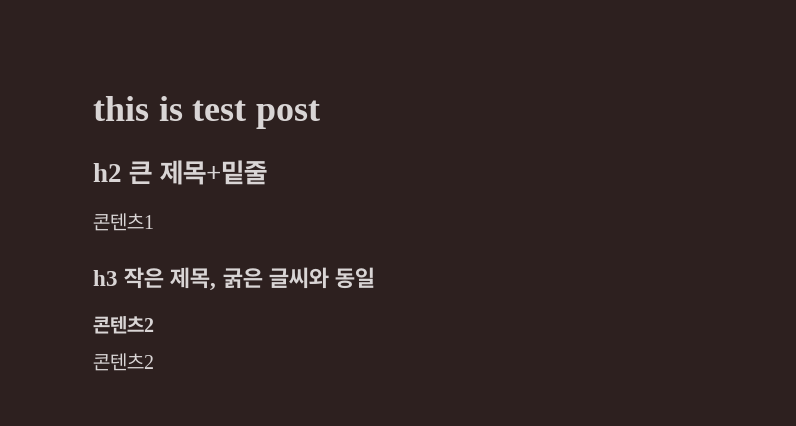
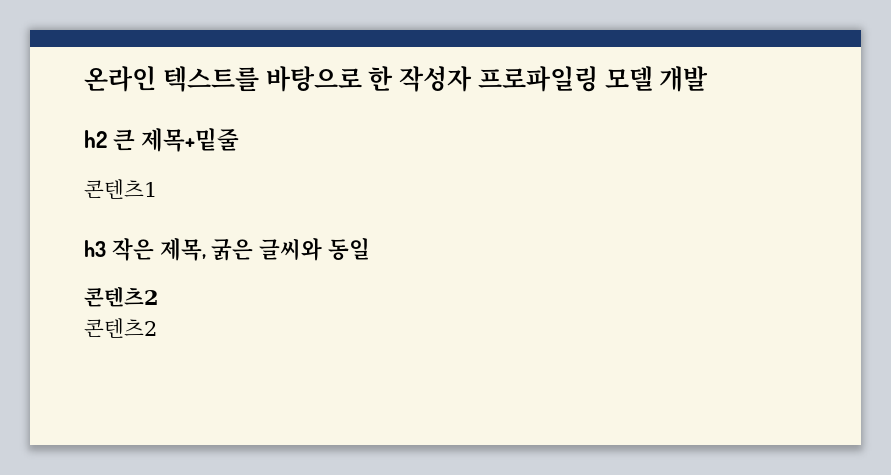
[93,96,321,129] this is test post -> [84,66,709,92] 온라인 텍스트를 바탕으로 한 작성자 프로파일링 모델 개발

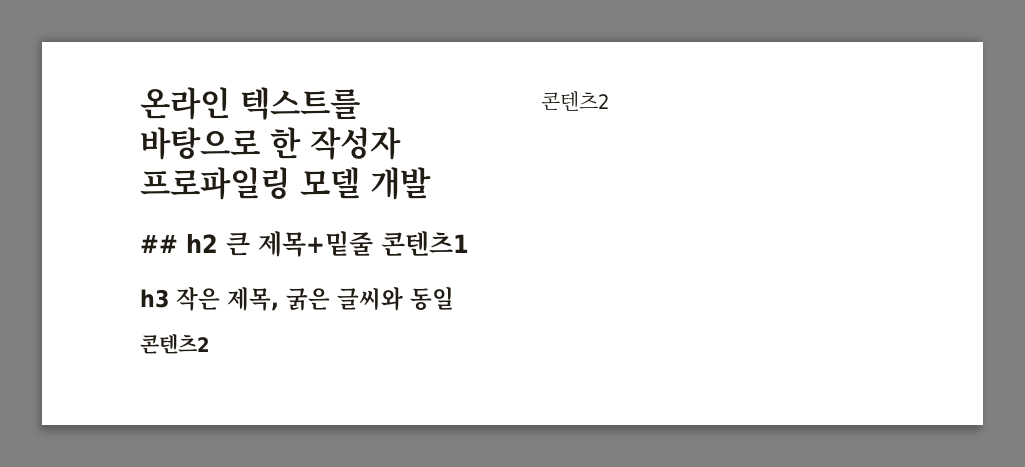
(709, 79) none -> [140,235,178,253] ##
(240, 140) // -> (373, 244) none

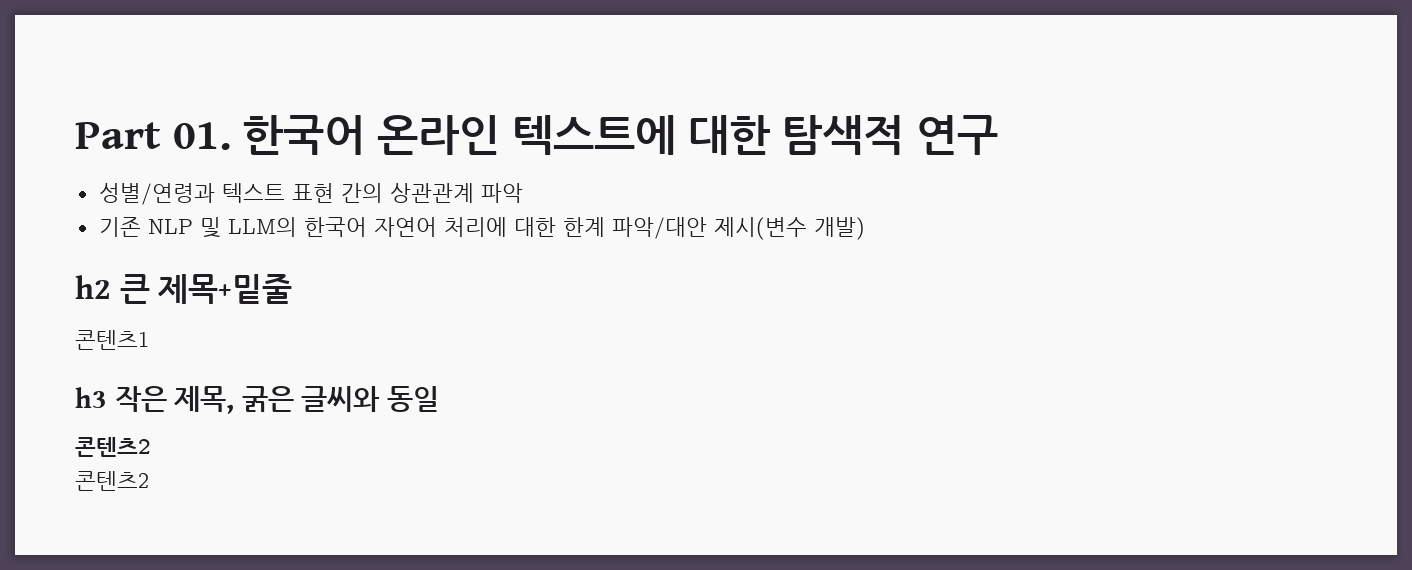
[140,87,360,120] [140,127,401,160] [140,167,431,200] [140,235,178,253] 온라인 텍스트를 바탕으로 한 작성자 프로파일링 모델 개발 // ## -> [75,115,999,155] [98,183,523,205] [98,217,865,240] Part 01. 한국어 온라인 텍스트에 대한 탐색적 연구 // 성별/연령과 텍스트 표현 간의 상관관계 파악 // 기존 NLP 및 LLM의 한국어 자연어 처리에 대한 한계 파악/대안 제시(변수 개발) //
(373, 244) none -> (293, 289) //

